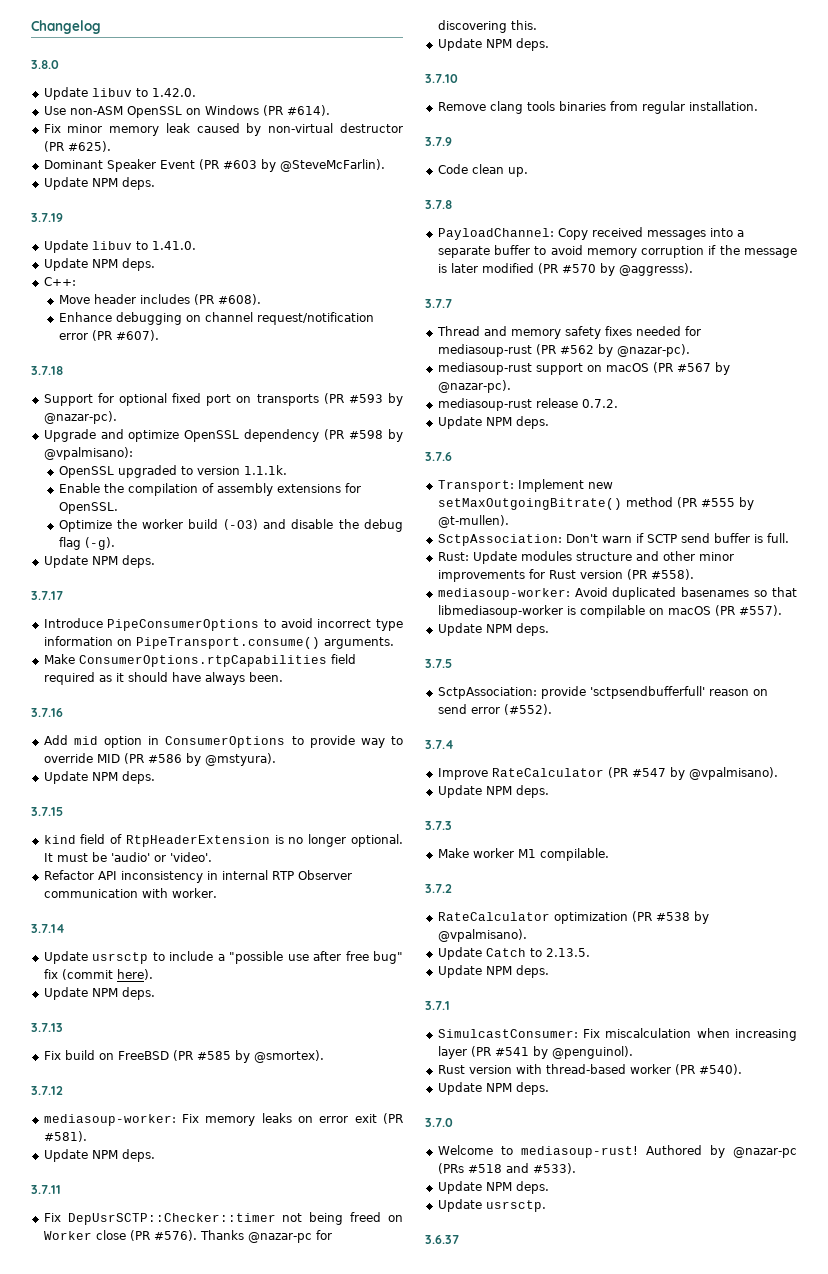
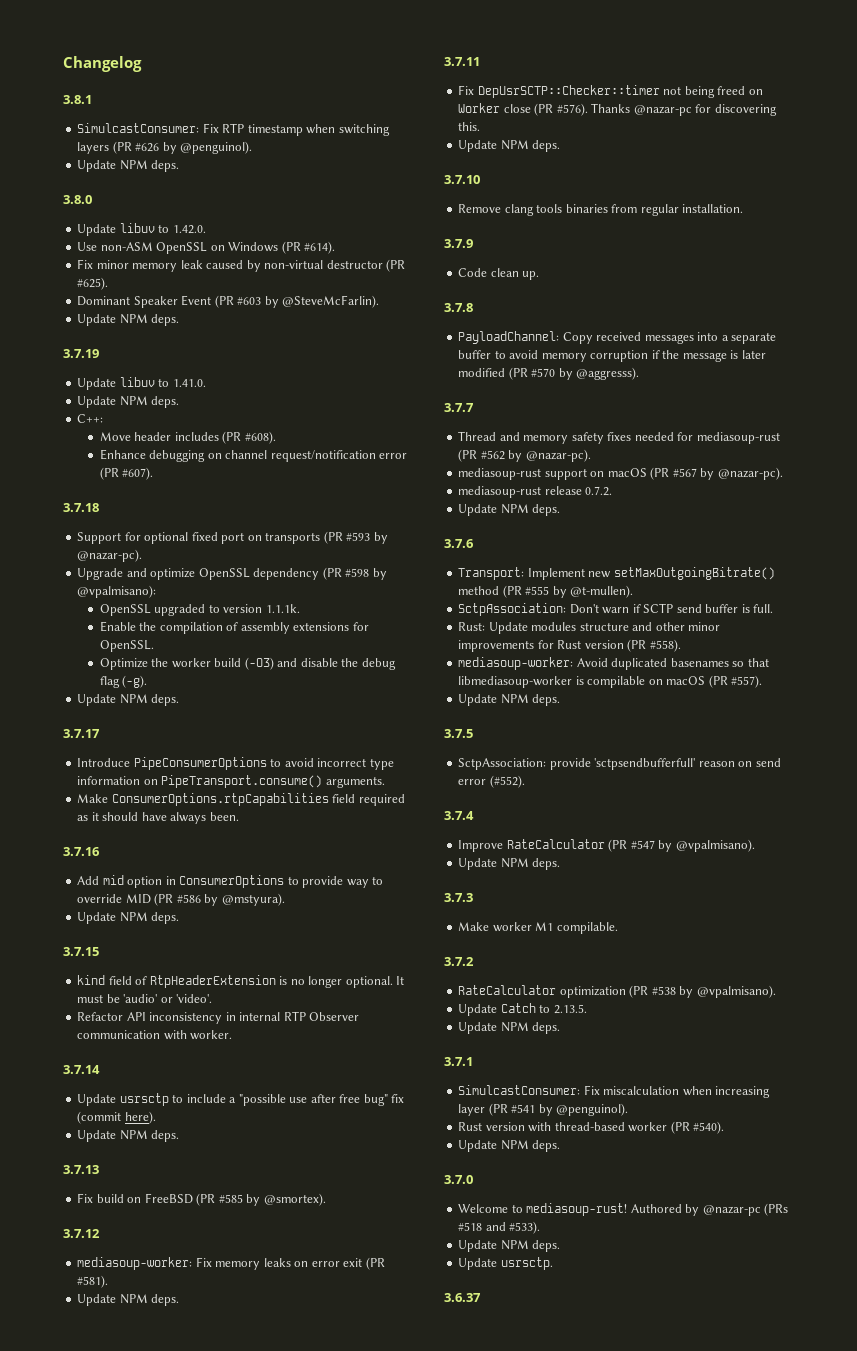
(101, 27) none -> [63,95,92,104] [77,123,390,136] [77,141,253,154] [77,160,180,172] // 3.8.1 // SimulcastConsumer: Fix RTP timestamp when switching layers (PR #626 by @penguinol). // Update NPM deps.

